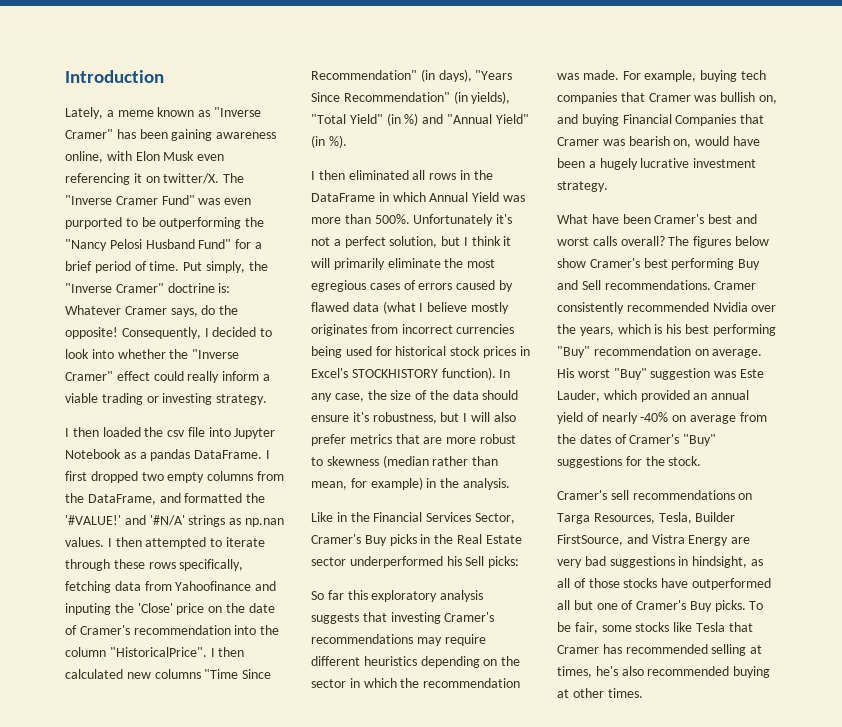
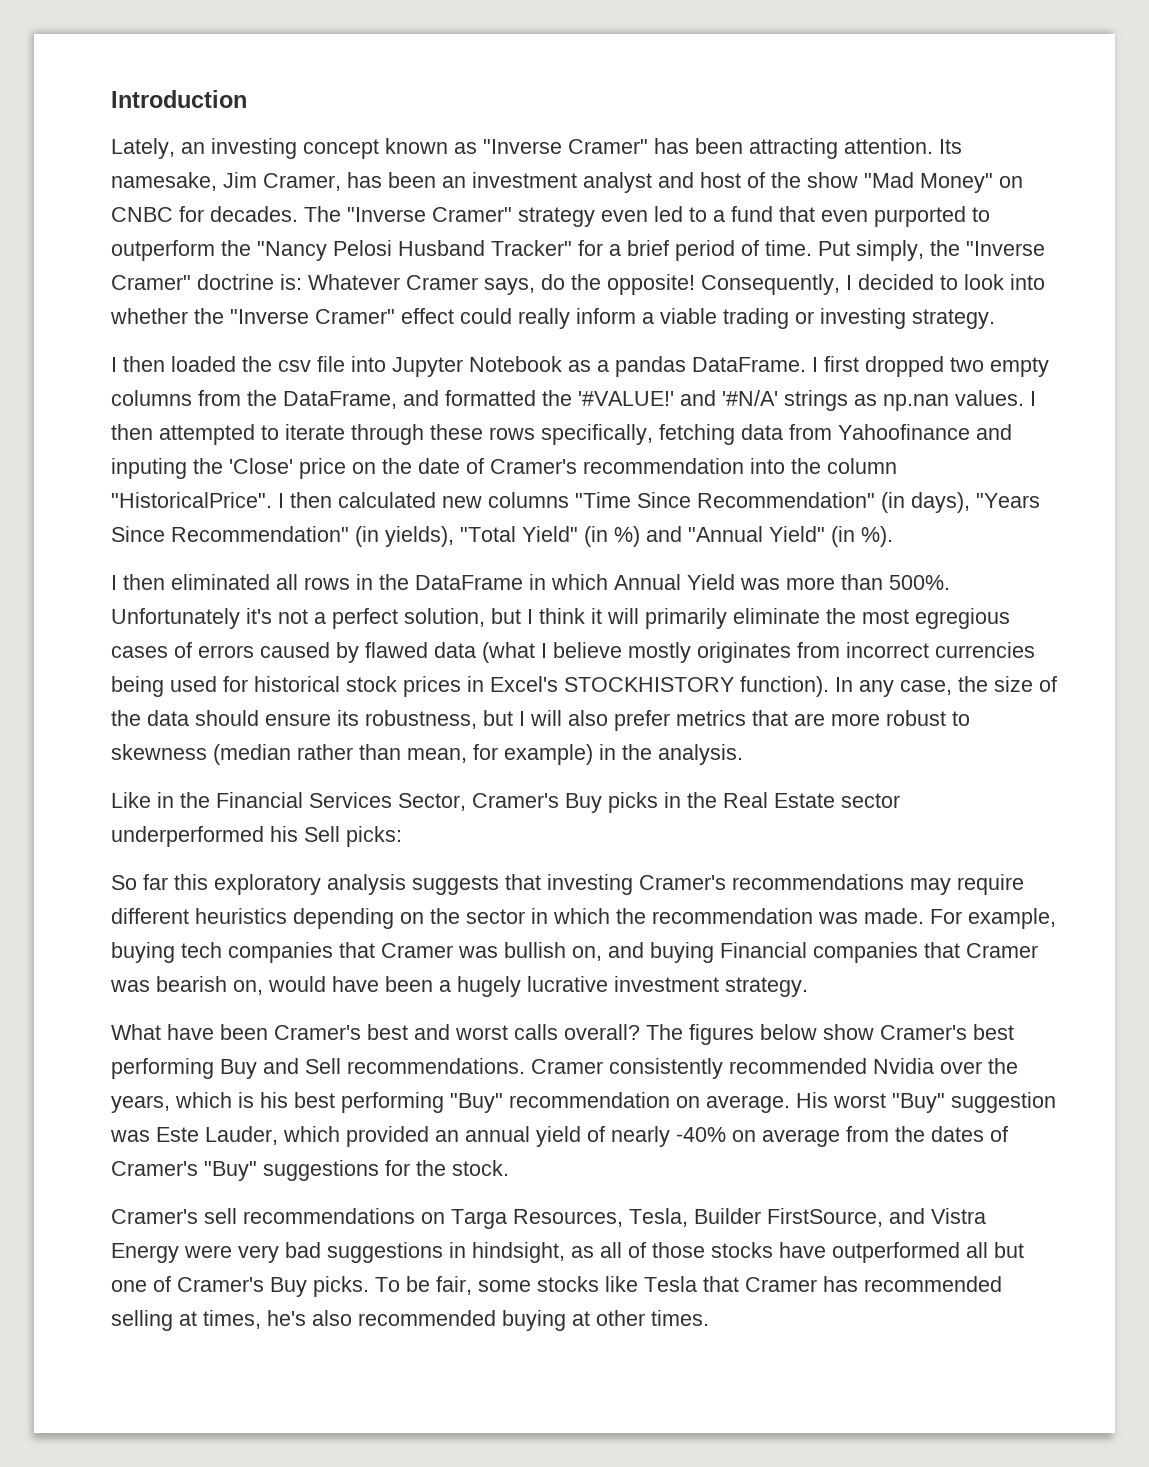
[106,110,154,117] a meme -> [181,138,379,159] an investing concept
[171,129,277,141] [65,151,225,163] [65,173,245,185] [65,195,221,205] gaining awareness online, with Elon Musk even referencing it on twitter/X. The "Inverse Cramer Fund" was -> [749,138,962,159] [111,172,1023,193] [111,206,815,227] attracting attention. Its namesake, Jim Cramer, has been an investment analyst and host of the show "Mad Money" on CNBC for decades. The "Inverse Cramer" strategy even led to a fund that
[141,217,242,229] be outperforming -> [111,240,215,261] outperform
[198,239,232,249] Fund" -> [491,240,572,256] Tracker"
[352,412,369,422] it's -> [337,710,359,726] its
[675,114,737,126] Companies -> [813,942,918,963] companies
[731,537,751,544] are -> [184,1245,232,1258] were

